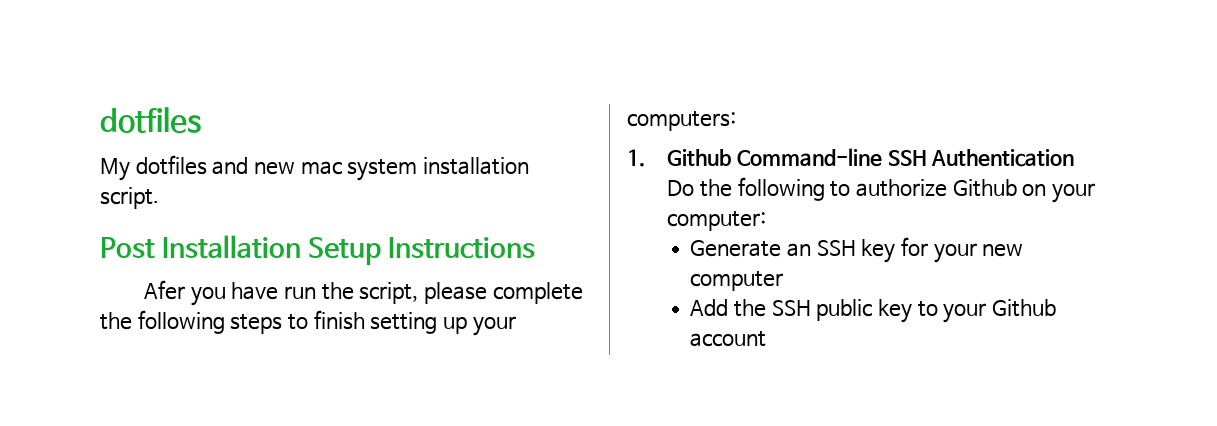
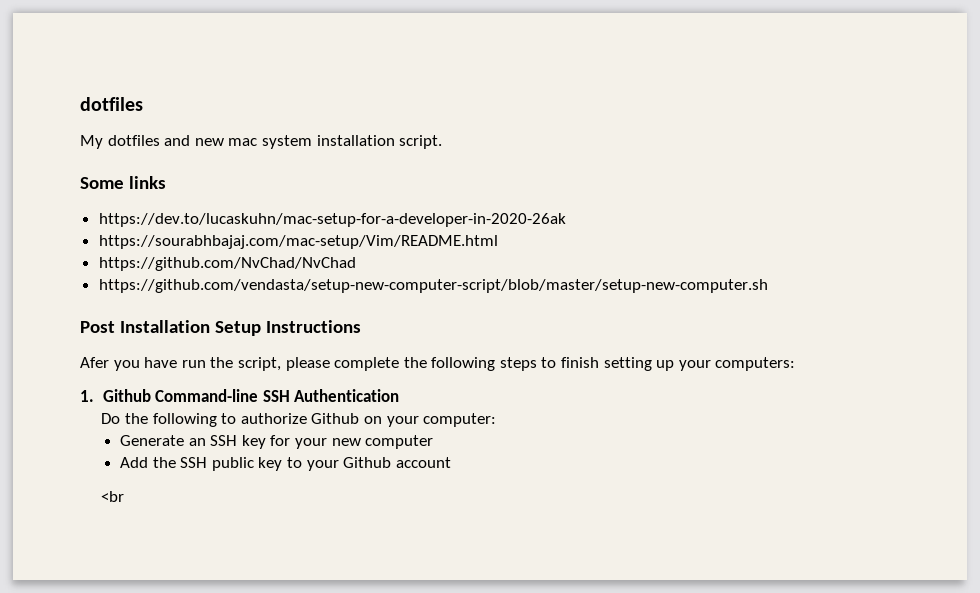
(159, 198) none -> [80,176,166,189] [98,213,566,227] [98,235,498,249] [98,257,356,271] [98,279,768,293] // Some links // https://dev.to/lucaskuhn/mac-setup-for-a-developer-in-2020-26ak // https://sourabhbajaj.com/mac-setup/Vim/README.html // https://github.com/NvChad/NvChad // https://github.com/vendasta/setup-new-computer-script/blob/master/setup-new-computer.sh
(767, 339) none -> [101,491,125,502] // <br

